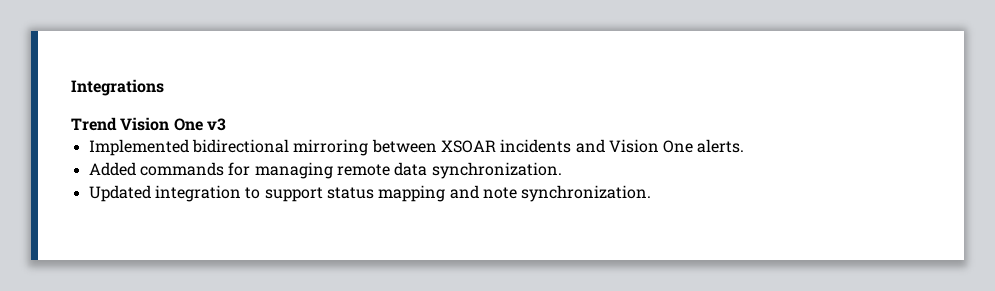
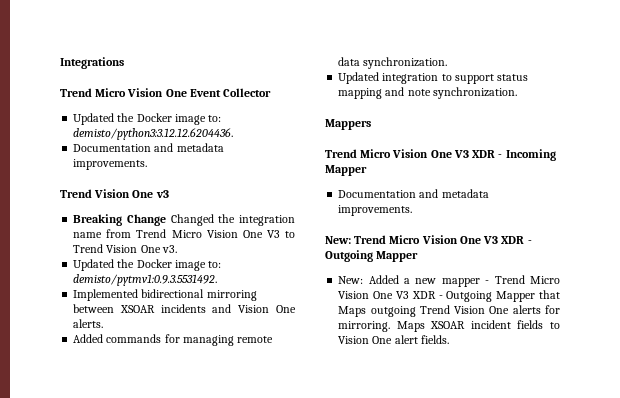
[120,117,226,131] Vision One v3 -> [95,88,272,97] [73,113,222,125] [73,128,234,140] [73,143,224,152] [73,159,148,170] [60,189,169,198] [73,214,295,226] [73,229,296,238] [73,244,177,253] [73,259,222,271] [73,274,218,286] Micro Vision One Event Collector // Updated the Docker image to: demisto/python3:3.12.12.6204436. // Documentation and metadata improvements. // Trend Vision One v3 // Breaking Change Changed the integration name from Trend Micro Vision One V3 to Trend Vision One v3. // Updated the Docker image to: demisto/pytmv1:0.9.3.5531492.
(652, 193) none -> [325,119,371,130] [325,149,556,161] [325,165,367,176] [338,189,489,198] [338,205,413,216] [325,235,532,244] [325,250,419,262] [338,275,560,287] [338,290,560,302] [338,305,560,317] [338,320,560,332] [338,335,449,344] // Mappers // Trend Micro Vision One V3 XDR - Incoming Mapper // Documentation and metadata improvements. // New: Trend Micro Vision One V3 XDR - Outgoing Mapper // New: Added a new mapper - Trend Micro Vision One V3 XDR - Outgoing Mapper that Maps outgoing Trend Vision One alerts for mirroring. Maps XSOAR incident fields to Vision One alert fields.

